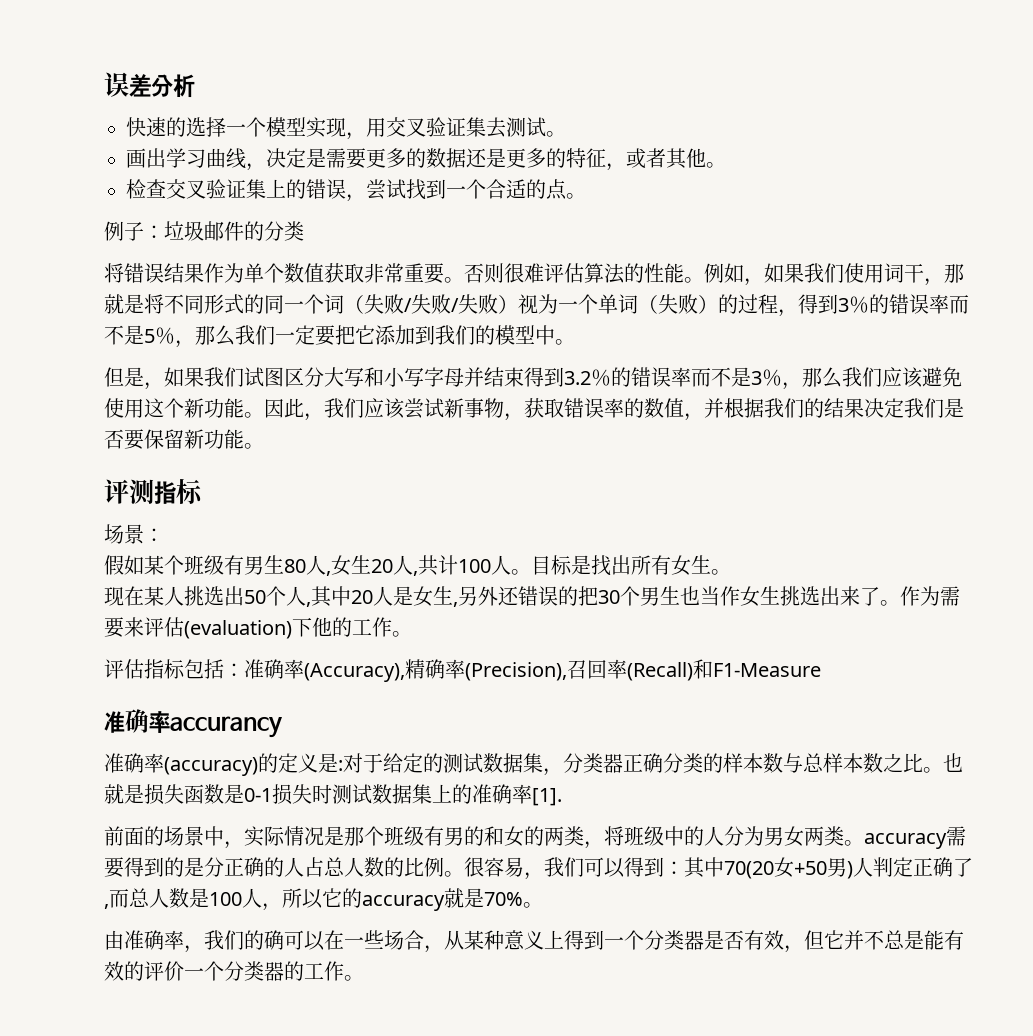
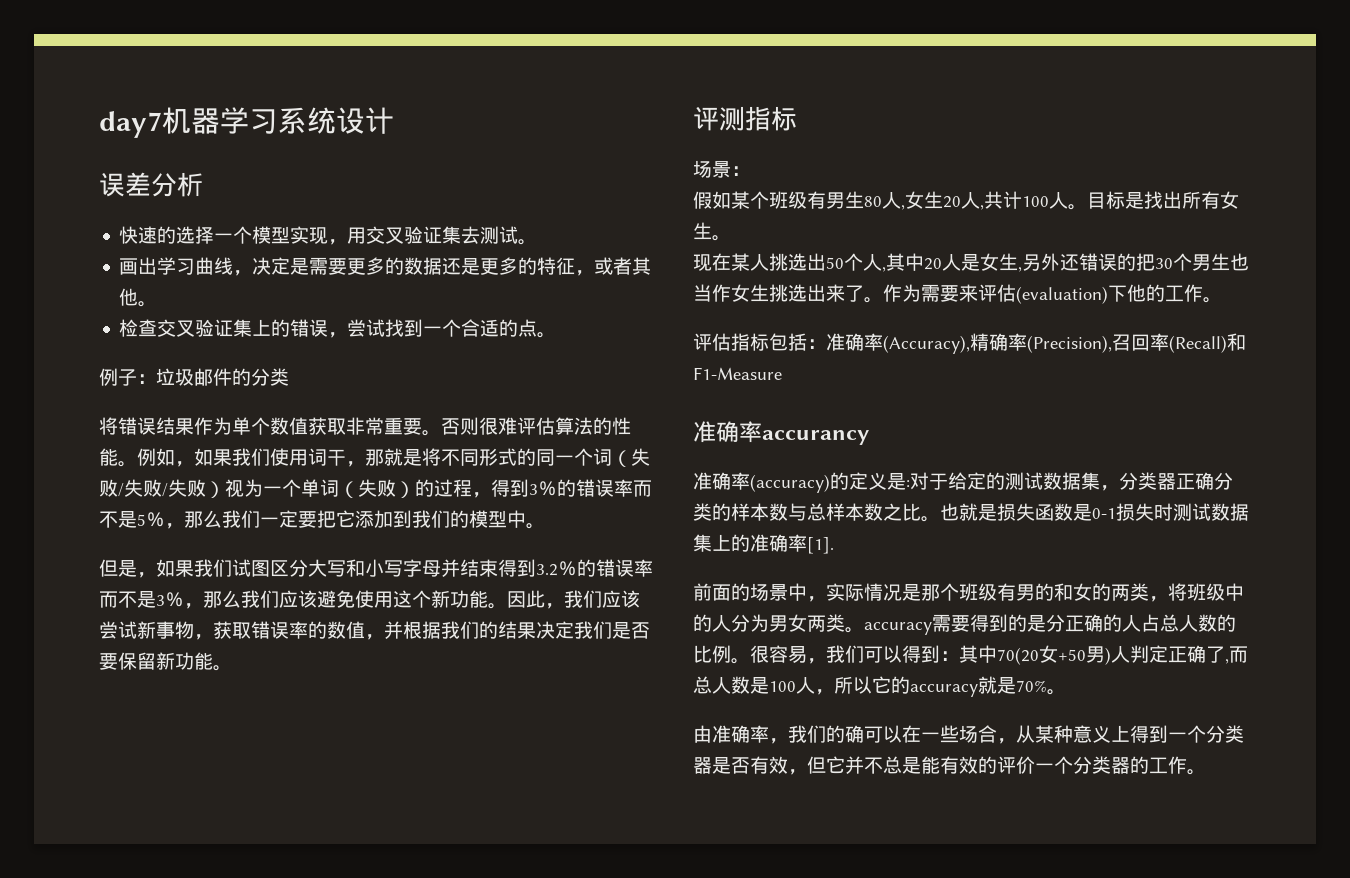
(104, 84) none -> [99,107,394,138] day7机器学习系统设计 //

